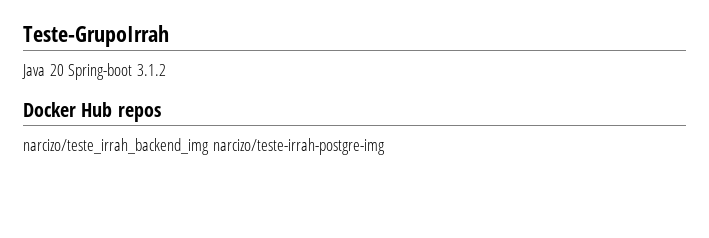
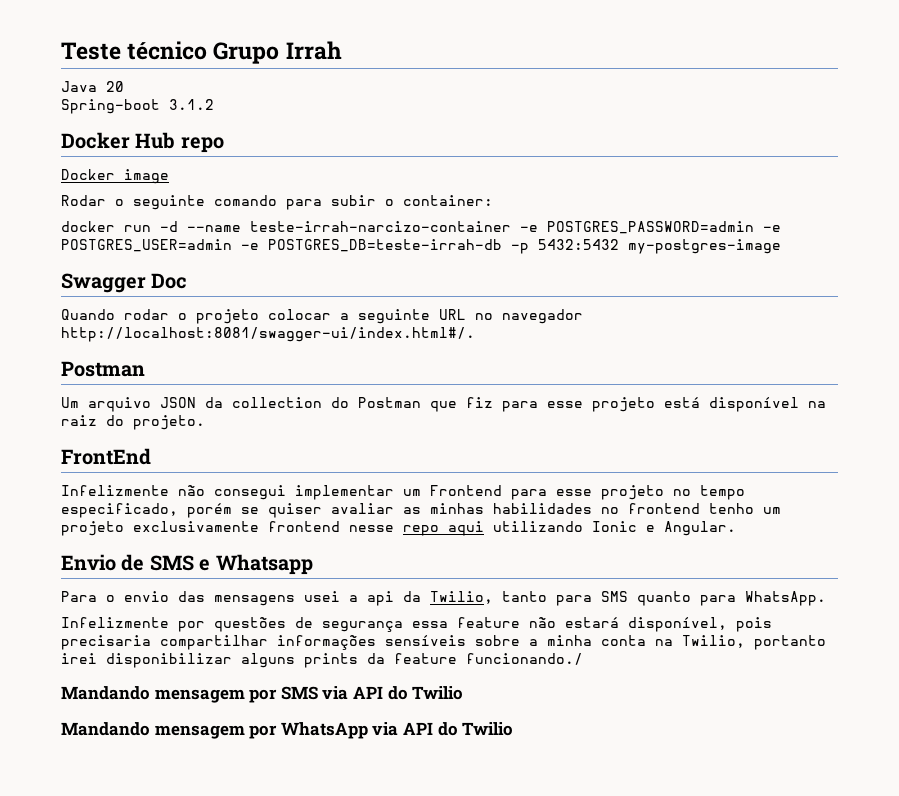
[23,25,169,47] Teste-GrupoIrrah -> [61,41,342,64] Teste técnico Grupo Irrah
(64, 70) none -> (124, 86) //
[117,106,161,122] [23,138,385,155] repos // narcizo/teste_irrah_backend_img narcizo/teste-irrah-postgre-img -> [180,137,224,153] [61,169,169,184] [61,195,493,210] [61,221,781,234] [61,239,781,254] [61,273,188,293] [61,309,583,324] [61,327,475,342] [61,361,145,377] [61,397,826,412] [61,415,205,430] [61,448,151,465] [61,485,745,500] [61,503,781,518] [61,521,736,536] [61,554,313,575] [61,591,826,606] [61,617,772,632] [61,635,826,650] [61,653,583,668] [61,686,464,703] [61,722,514,739] repo // Docker image // Rodar o seguinte comando para subir o container: // docker run -d --name teste-irrah-narcizo-container -e POSTGRES_PASSWORD=admin -e POSTGRES_USER=admin -e POSTGRES_DB=teste-irrah-db -p 5432:5432 my-postgres-image // Swagger Doc // Quando rodar o projeto colocar a seguinte URL no navegador http://localhost:8081/swagger-ui/index.html#/. // Postman // Um arquivo JSON da collection do Postman que fiz para esse projeto está disponível na raiz do projeto. // FrontEnd // Infelizmente não consegui implementar um Frontend para esse projeto no tempo especificado, porém se quiser avaliar as minhas habilidades no frontend tenho um projeto exclusivamente frontend nesse repo aqui utilizando Ionic e Angular. // Envio de SMS e Whatsapp // Para o envio das mensagens usei a api da Twilio, tanto para SMS quanto para WhatsApp. // Infelizmente por questões de segurança essa feature não estará disponível, pois precisaria compartilhar informações sensíveis sobre a minha conta na Twilio, portanto irei disponibilizar alguns prints da feature funcionando./ // Mandando mensagem por SMS via API do Twilio // Mandando mensagem por WhatsApp via API do Twilio

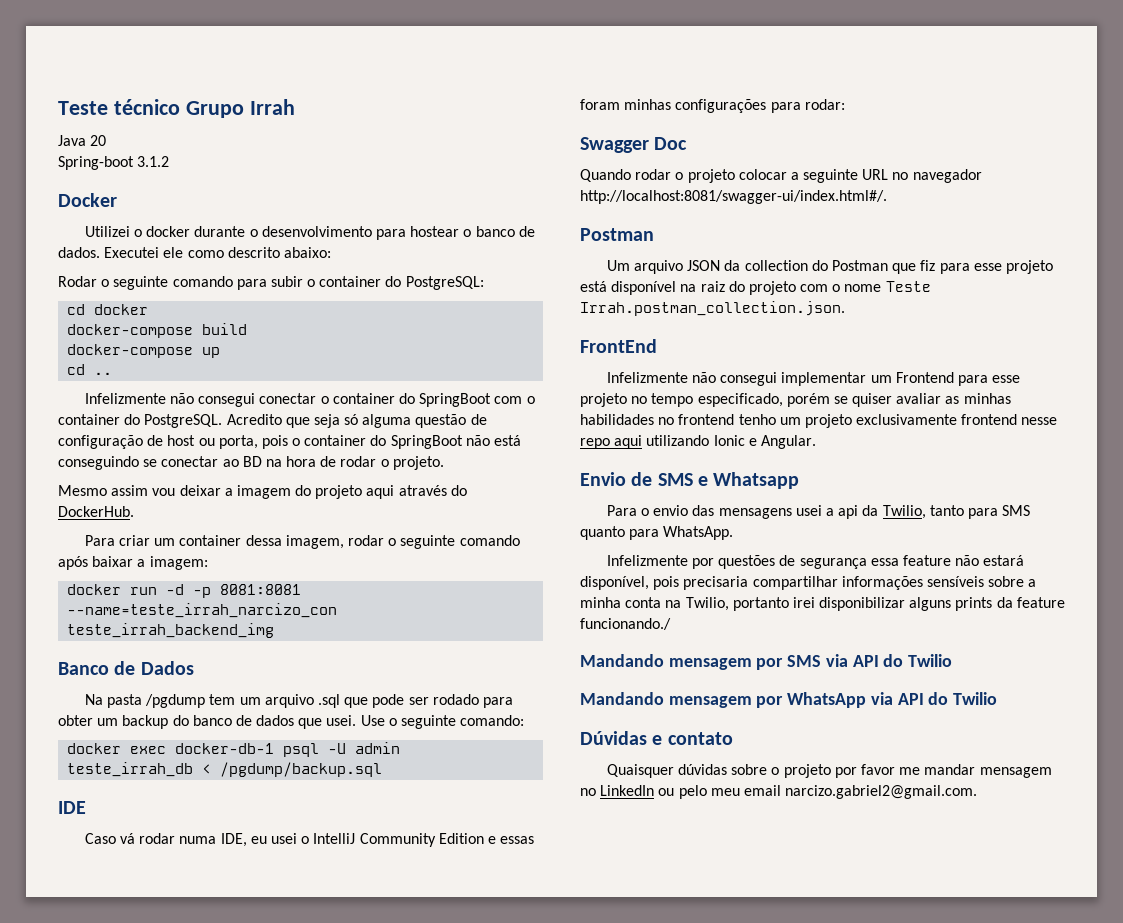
[135,132,224,153] [61,169,169,184] Hub repo // Docker image -> [84,226,535,240] [58,247,331,258] // Utilizei o docker durante o desenvolvimento para hostear o banco de dados. Executei ele como descrito abaixo:
[403,195,493,206] [61,221,781,234] [61,239,781,254] container: // docker run -d --name teste-irrah-narcizo-container -e POSTGRES_PASSWORD=admin -e POSTGRES_USER=admin -e POSTGRES_DB=teste-irrah-db -p 5432:5432 my-postgres-image -> [319,276,484,290] [67,304,149,315] [67,323,248,338] [67,344,221,358] [67,364,113,375] [84,393,535,407] [58,414,487,428] [58,435,522,449] [58,456,444,470] [58,485,467,499] [58,506,134,517] [84,535,520,549] [58,556,208,570] [67,584,302,598] [67,603,338,618] [67,623,275,638] [58,661,194,675] [84,694,513,708] [58,715,525,729] [67,742,401,757] [67,762,383,777] [58,801,86,814] [84,833,535,847] [580,99,845,113] container do PostgreSQL: // cd docker // docker-compose build // docker-compose up // cd .. // Infelizmente não consegui conectar o container do SpringBoot com o container do PostgreSQL. Acredito que seja só alguma questão de configuração de host ou porta, pois o container do SpringBoot não está conseguindo se conectar ao BD na hora de rodar o projeto. // Mesmo assim vou deixar a imagem do projeto aqui através do DockerHub. // Para criar um container dessa imagem, rodar o seguinte comando após baixar a imagem: // docker run -d -p 8081:8081 --name=teste_irrah_narcizo_con teste_irrah_backend_img // Banco de Dados // Na pasta /pgdump tem um arquivo .sql que pode ser rodado para obter um backup do banco de dados que usei. Use o seguinte comando: // docker exec docker-db-1 psql -U admin teste_irrah_db < /pgdump/backup.sql // IDE // Caso vá rodar numa IDE, eu usei o IntelliJ Community Edition e essas foram minhas configurações para rodar:
[133,415,205,430] projeto. -> [748,281,931,295] [580,301,845,316] projeto com o nome Teste Irrah.postman_collection.json.
(514, 729) none -> [580,731,733,745] [606,764,1052,778] [580,785,978,799] // Dúvidas e contato // Quaisquer dúvidas sobre o projeto por favor me mandar mensagem no LinkedIn ou pelo meu email narcizo.gabriel2@gmail.com.

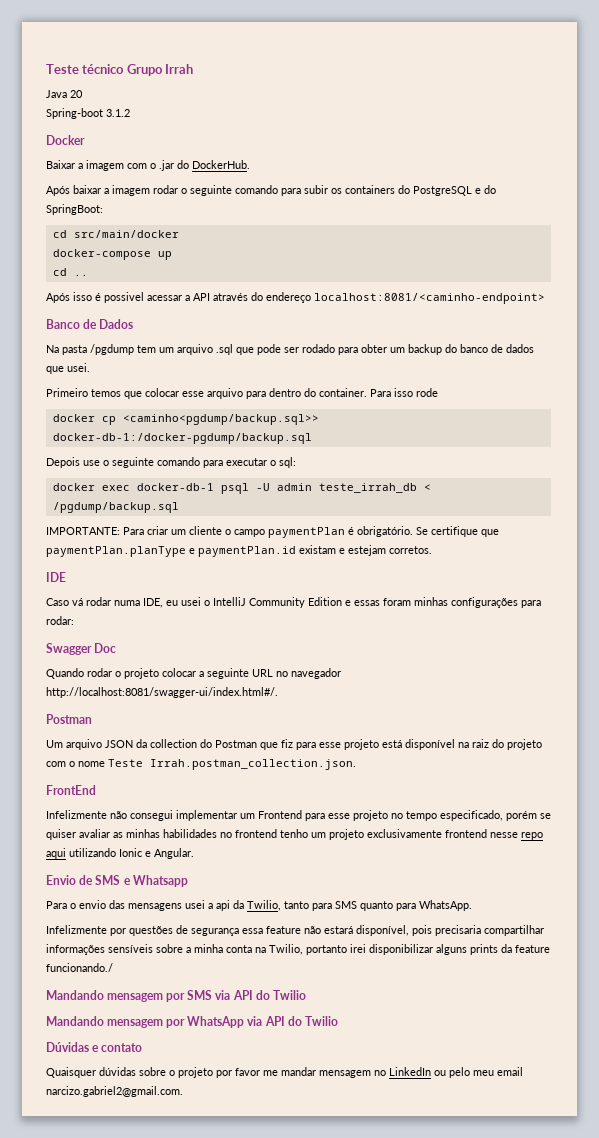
[84,226,535,240] [58,247,331,258] [58,276,97,287] Utilizei o docker durante o desenvolvimento para hostear o banco de dados. Executei ele como descrito abaixo: // Rodar -> [46,160,250,171] [46,185,178,196] Baixar a imagem com o .jar do DockerHub. // Após baixar a imagem rodar
[307,276,484,290] [67,304,149,315] [67,323,248,338] [67,344,221,358] [67,364,113,375] [84,393,535,407] [58,414,487,428] [58,435,522,449] [58,456,444,470] [58,485,467,499] [58,506,134,517] [84,535,520,549] [58,556,208,570] [67,584,302,598] [67,603,338,618] [67,623,275,638] o container do PostgreSQL: // cd docker // docker-compose build // docker-compose up // cd .. // Infelizmente não consegui conectar o container do SpringBoot com o container do PostgreSQL. Acredito que seja só alguma questão de configuração de host ou porta, pois o container do SpringBoot não está conseguindo se conectar ao BD na hora de rodar o projeto. // Mesmo assim vou deixar a imagem do projeto aqui através do DockerHub. // Para criar um container dessa imagem, rodar o seguinte comando após baixar a imagem: // docker run -d -p 8081:8081 --name=teste_irrah_narcizo_con teste_irrah_backend_img -> [331,185,496,196] [46,204,103,215] [52,230,179,238] [52,249,172,260] [52,268,88,276] [46,292,545,304] os containers do PostgreSQL e do SpringBoot: // cd src/main/docker // docker-compose up // cd .. // Após isso é possivel acessar a API através do endereço localhost:8081/<caminho-endpoint>
[360,715,525,729] Use o seguinte comando: -> [46,388,438,399] [52,414,319,425] [52,433,312,444] [46,457,296,468] // Primeiro temos que colocar esse arquivo para dentro do container. Para isso rode // docker cp <caminho<pgdump/backup.sql>> docker-db-1:/docker-pgdump/backup.sql // Depois use o seguinte comando para executar o sql:
(383, 769) none -> [46,526,499,538] [46,545,432,557] // IMPORTANTE: Para criar um cliente o campo paymentPlan é obrigatório. Se certifique que paymentPlan.planType e paymentPlan.id existam e estejam corretos.

